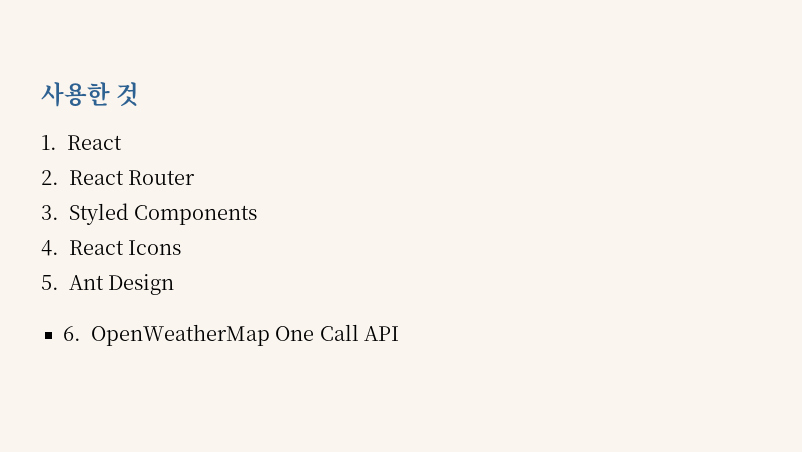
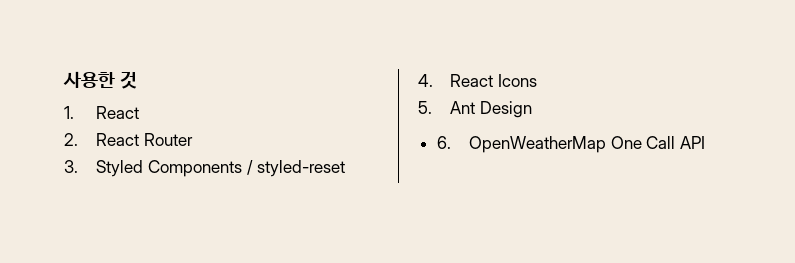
(258, 215) none -> [246,160,346,177] / styled-reset

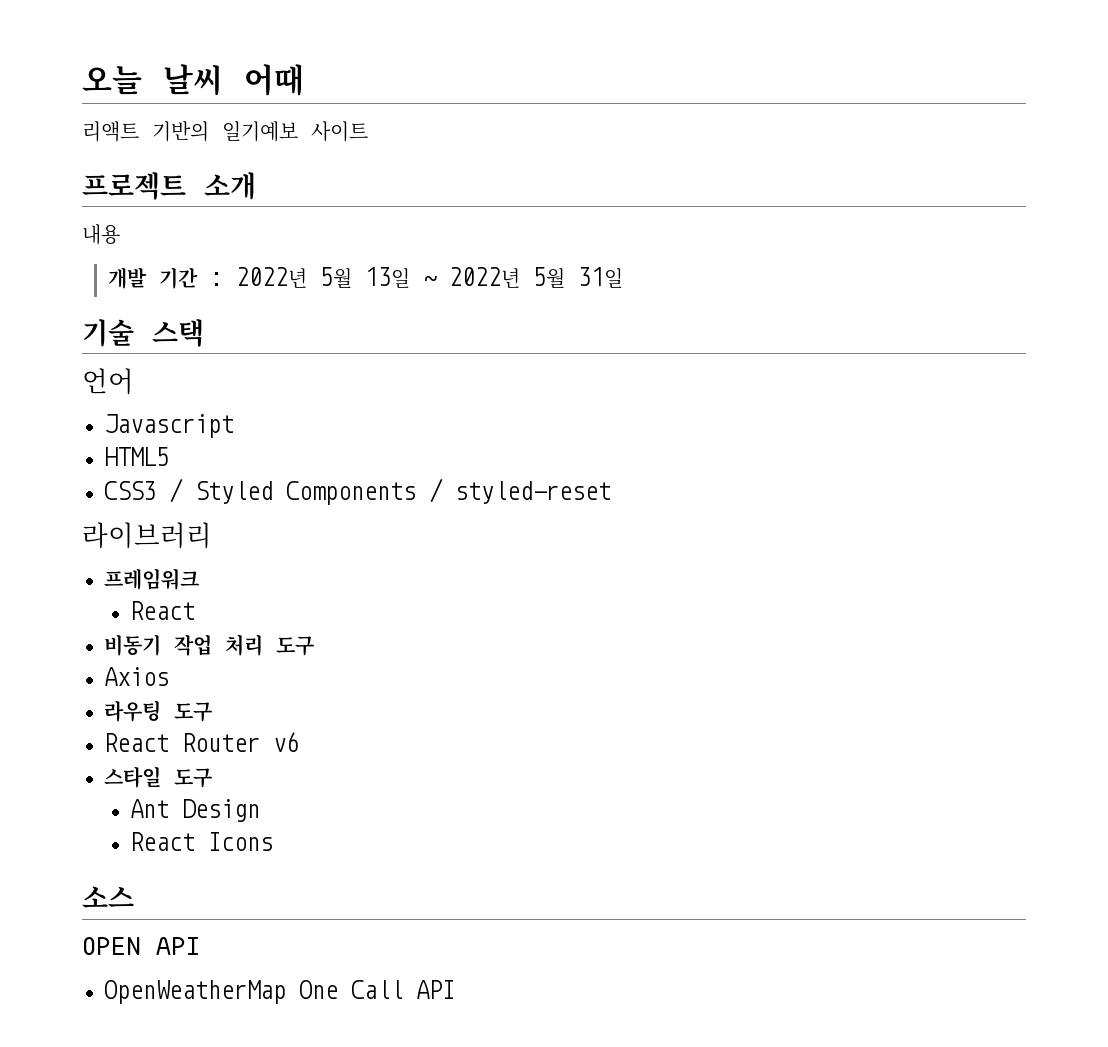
[63,71,137,89] [64,106,140,119] [64,133,194,146] [64,160,346,177] [418,74,538,87] [418,101,533,118] [436,136,451,149] 사용한 것 // 1. React // 2. React Router // 3. Styled Components / styled-reset // 4. React Icons // 5. Ant Design // 6. -> [82,64,304,96] [82,121,368,142] [82,172,256,200] [82,224,120,245] [107,267,623,289] [82,319,204,347] [82,368,134,395] [104,414,234,438] [104,447,169,466] [104,478,611,505] [82,522,212,549] [104,568,199,590] [129,601,195,620] [104,634,314,656] [104,667,169,686] [104,700,212,722] [104,732,299,752] [104,766,212,788] [129,799,260,822] [129,832,273,851] [82,886,134,908] [82,937,200,955] 오늘 날씨 어때 // 리액트 기반의 일기예보 사이트 // 프로젝트 소개 // 내용 // 개발 기간 : 2022년 5월 13일 ~ 2022년 5월 31일 // 기술 스택 // 언어 // Javascript // HTML5 // CSS3 / Styled Components / styled-reset // 라이브러리 // 프레임워크 // React // 비동기 작업 처리 도구 // Axios // 라우팅 도구 // React Router v6 // 스타일 도구 // Ant Design // React Icons // 소스 // OPEN API //

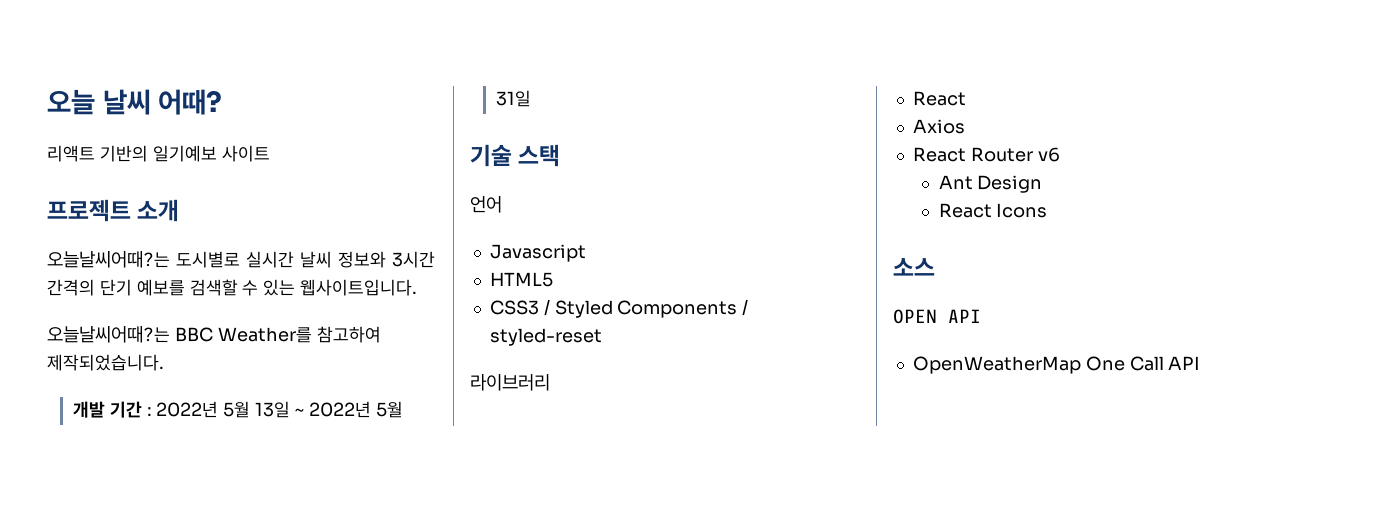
[244,64,304,96] 어때 -> [158,89,223,115] 어때?
[82,224,120,245] 내용 -> [47,251,435,268] [47,279,418,296] [47,326,381,343] [47,354,164,371] 오늘날씨어때?는 도시별로 실시간 날씨 정보와 3시간 간격의 단기 예보를 검색할 수 있는 웹사이트입니다. // 오늘날씨어때?는 BBC Weather를 참고하여 제작되었습니다.
[104,568,199,590] [129,601,195,620] [104,634,314,656] // 프레임워크 // React // 비동기 작업 처리 도구 -> [912,91,966,106] // React
[104,700,212,722] // 라우팅 도구 -> (965, 126) none
[104,766,212,788] // 스타일 도구 -> (1060, 154) none

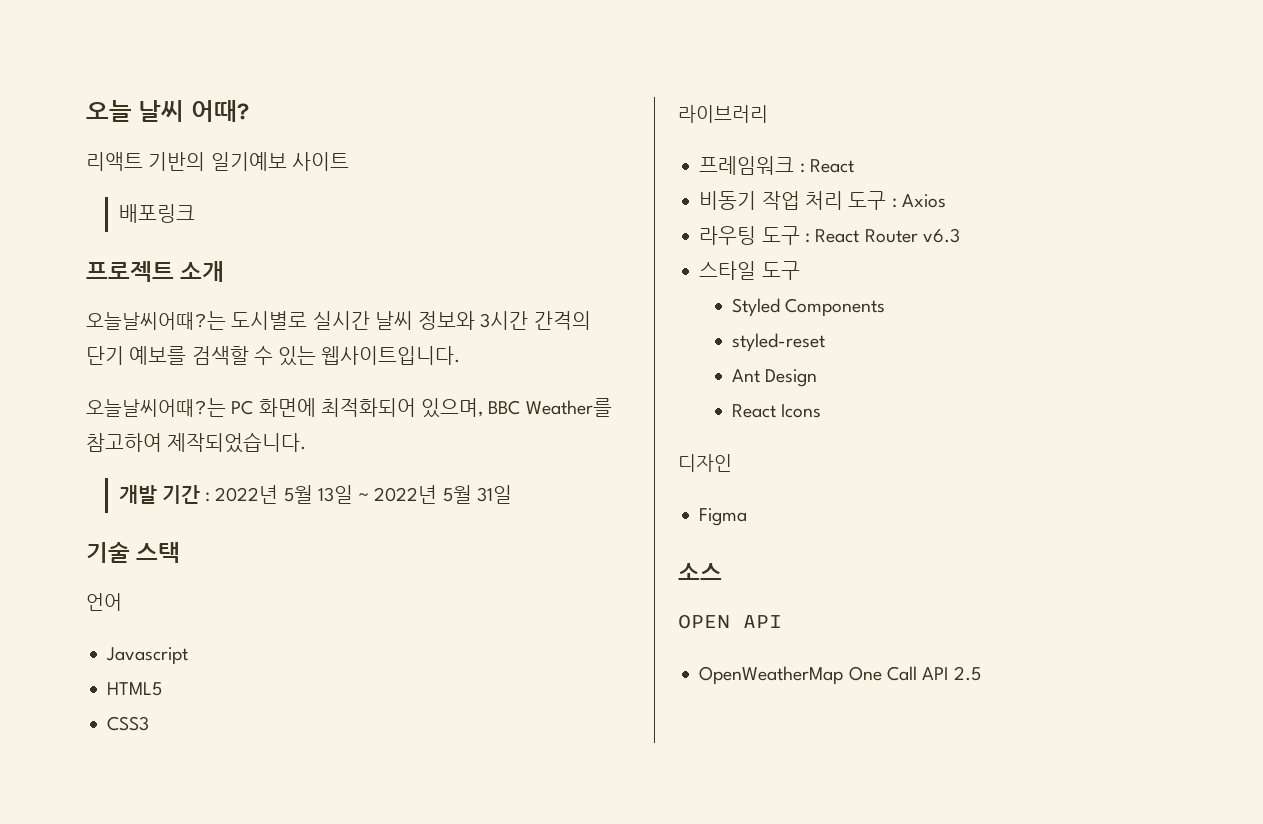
(270, 153) none -> [118,204,195,223] // 배포링크
(170, 334) none -> [231,398,484,418] PC 화면에 최적화되어 있으며,
[543,299,749,318] [489,328,602,346] / Styled Components / styled-reset -> (150, 723) none
(550, 382) none -> [699,156,805,175] 프레임워크 :
[912,119,965,134] [912,147,1060,162] Axios // React Router v6 -> [699,191,946,210] [699,226,960,245] [699,261,800,280] [732,298,886,317] [732,333,826,352] 비동기 작업 처리 도구 : Axios // 라우팅 도구 : React Router v6.3 // 스타일 도구 // Styled Components // styled-reset
(1048, 210) none -> [678,454,732,472] [699,508,748,526] // 디자인 // Figma
(1201, 363) none -> [953,666,981,681] 2.5

